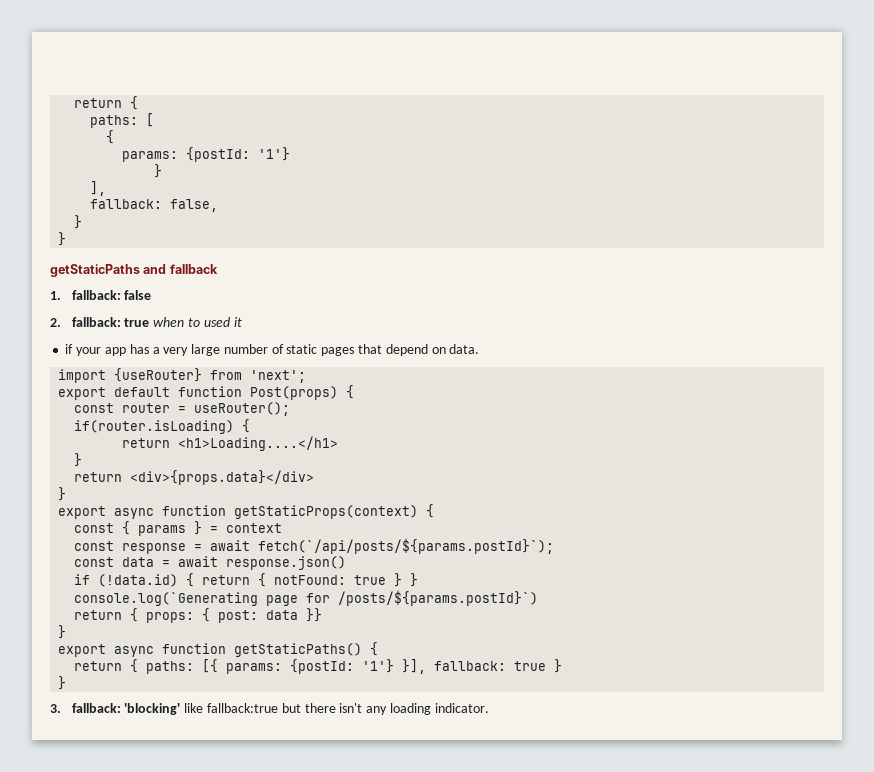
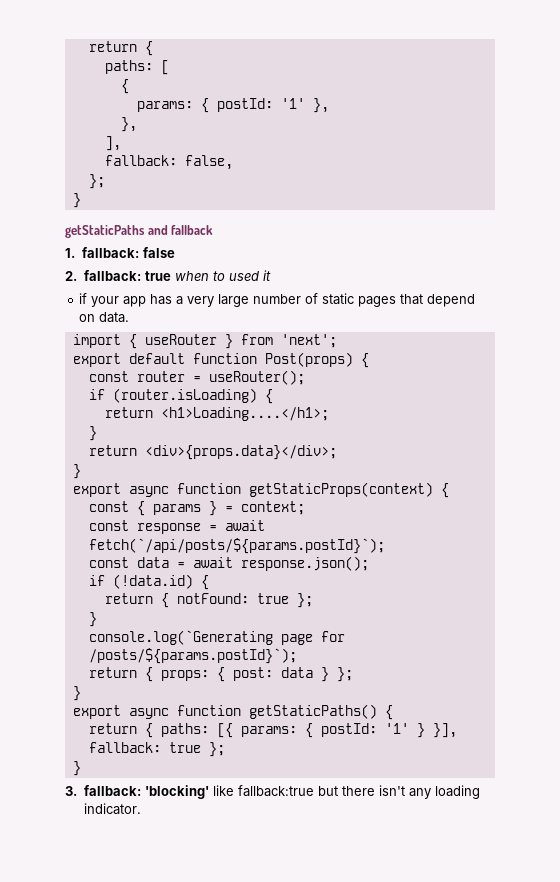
[186,147,291,162] [154,164,163,178] {postId: '1'} // } -> [200,98,329,113] [120,117,137,132] { postId: '1' }, // },
[74,215,83,229] } -> [88,174,105,189] };
[114,368,203,382] {useRouter} -> [128,334,233,349] { useRouter }
[74,419,251,434] [122,436,339,451] if(router.isLoading) { // return <h1>Loading....</h1> -> [88,388,273,404] [104,407,329,421] if (router.isLoading) { // return <h1>Loading....</h1>;
[130,470,315,485] <div>{props.data}</div> -> [144,445,337,460] <div>{props.data}</div>;
[226,523,283,533] context -> [240,501,305,515] context;
[226,556,347,570] response.json() -> [240,556,369,571] response.json();
(195, 580) none -> (209, 582) //
[394,573,403,587] } -> [296,593,313,608] }; //
[338,590,539,606] /posts/${params.postId}`) -> [88,648,297,664] /posts/${params.postId}`);
[306,608,323,622] }} -> [320,667,353,682] } };
[290,659,395,674] {postId: '1'} -> [304,723,425,738] { postId: '1' }
[554,659,563,673] } -> [208,742,225,757] };

